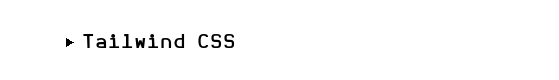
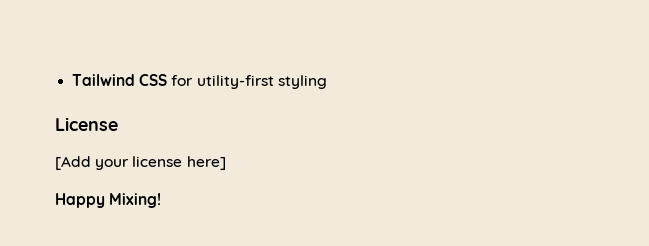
(237, 41) none -> [171,75,327,89] [55,117,118,131] [55,156,226,170] [55,193,162,208] for utility-first styling // License // [Add your license here] // Happy Mixing!

